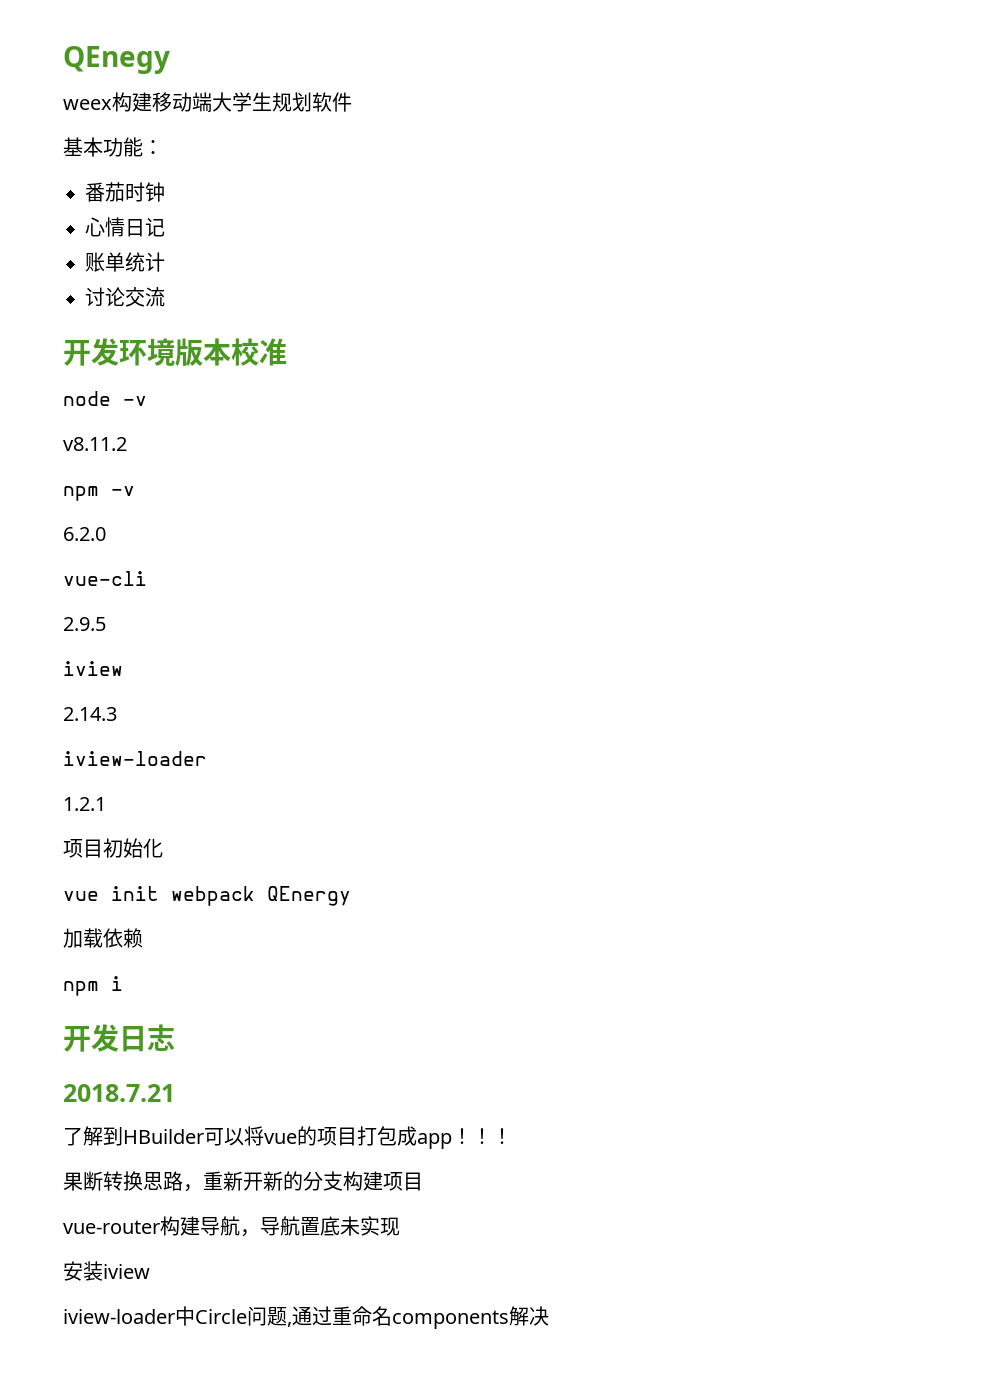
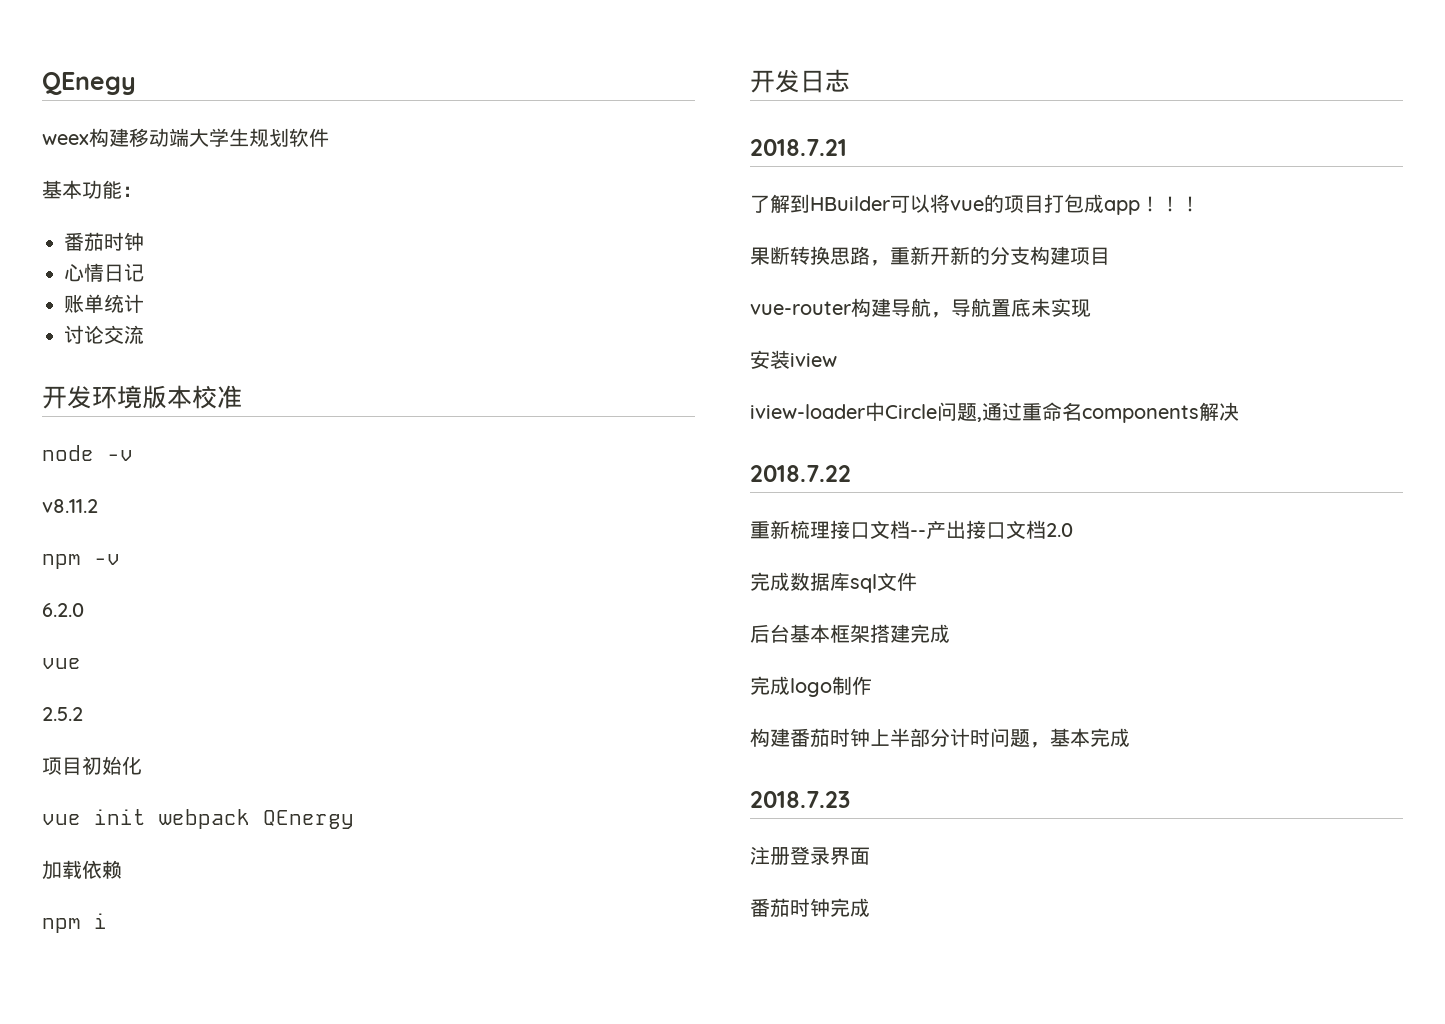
[63,571,147,586] [63,617,106,631] [63,661,123,676] [63,707,117,721] [63,751,207,766] [63,797,106,811] vue-cli // 2.9.5 // iview // 2.14.3 // iview-loader // 1.2.1 -> [42,658,81,669] [42,707,83,721] vue // 2.5.2
(549, 1316) none -> [750,465,851,482] [750,520,1073,539] [750,572,917,593] [750,624,950,643] [750,676,872,697] [750,728,1130,748] [750,791,850,808] [750,846,870,865] [750,898,870,918] // 2018.7.22 // 重新梳理接口文档--产出接口文档2.0 // 完成数据库sql文件 // 后台基本框架搭建完成 // 完成logo制作 // 构建番茄时钟上半部分计时问题，基本完成 // 2018.7.23 // 注册登录界面 // 番茄时钟完成

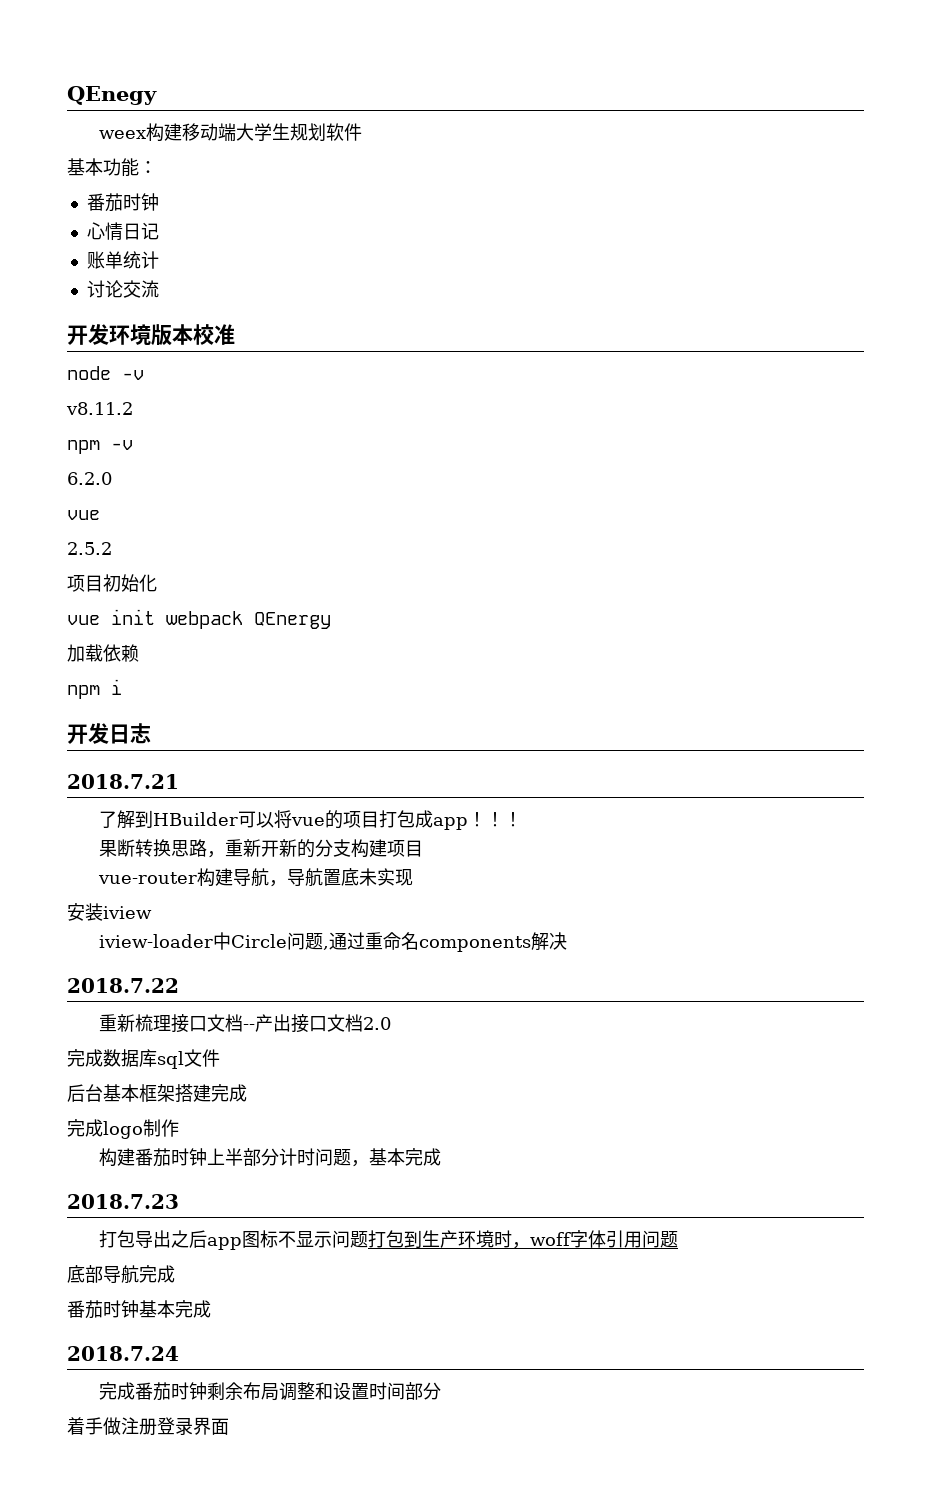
(850, 799) none -> [99,1230,679,1250] [67,1265,175,1283] [67,1300,211,1319] [67,1346,179,1361] [99,1382,442,1401] [67,1417,121,1435] 打包导出之后app图标不显示问题打包到生产环境时，woff字体引用问题 // 底部导航完成 // 番茄时钟基本完成 // 2018.7.24 // 完成番茄时钟剩余布局调整和设置时间部分 // 着手做
[750,898,870,918] // 番茄时钟完成 -> (229, 1426) none

